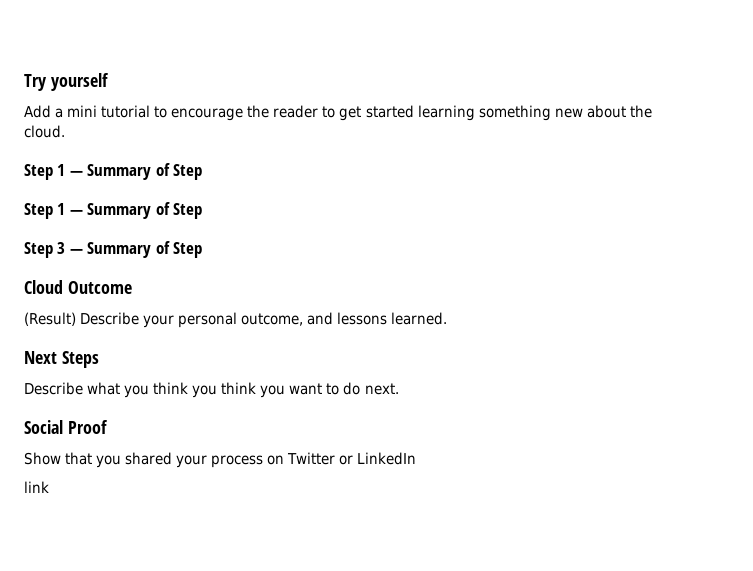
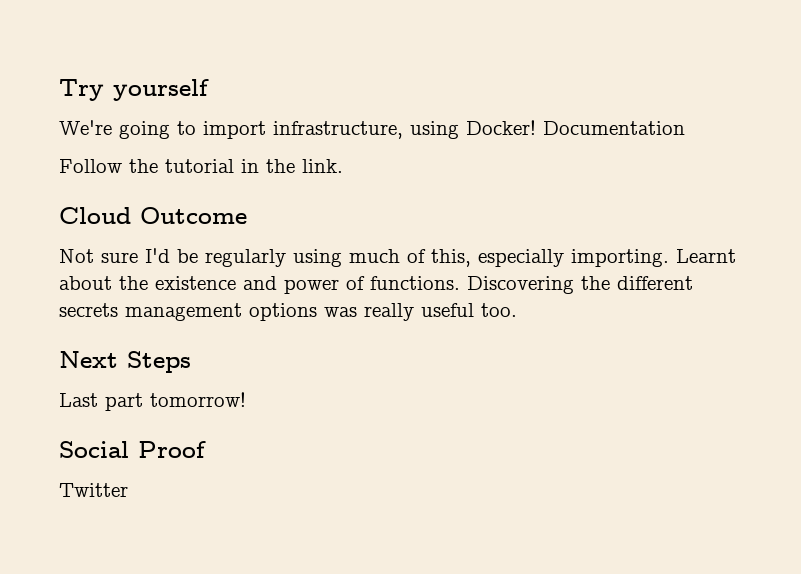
[24,105,652,121] [24,125,65,138] [24,163,203,180] [24,202,203,219] [24,241,203,258] [24,280,132,294] [24,312,448,328] [24,351,99,368] [24,382,399,398] [24,420,108,434] [24,452,417,468] [24,481,49,493] Add a mini tutorial to encourage the reader to get started learning something new about the cloud. // Step 1 — Summary of Step // Step 1 — Summary of Step // Step 3 — Summary of Step // Cloud Outcome // (Result) Describe your personal outcome, and lessons learned. // Next Steps // Describe what you think you think you want to do next. // Social Proof // Show that you shared your process on Twitter or LinkedIn // link -> [59,120,685,139] [59,159,343,173] [59,207,247,224] [59,248,736,267] [59,276,693,294] [59,303,517,321] [59,351,191,373] [59,392,246,411] [59,441,206,458] [59,483,128,497] We're going to import infrastructure, using Docker! Documentation // Follow the tutorial in the link. // Cloud Outcome // Not sure I'd be regularly using much of this, especially importing. Learnt about the existence and power of functions. Discovering the different secrets management options was really useful too. // Next Steps // Last part tomorrow! // Social Proof // Twitter

